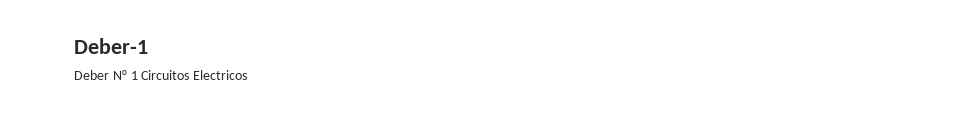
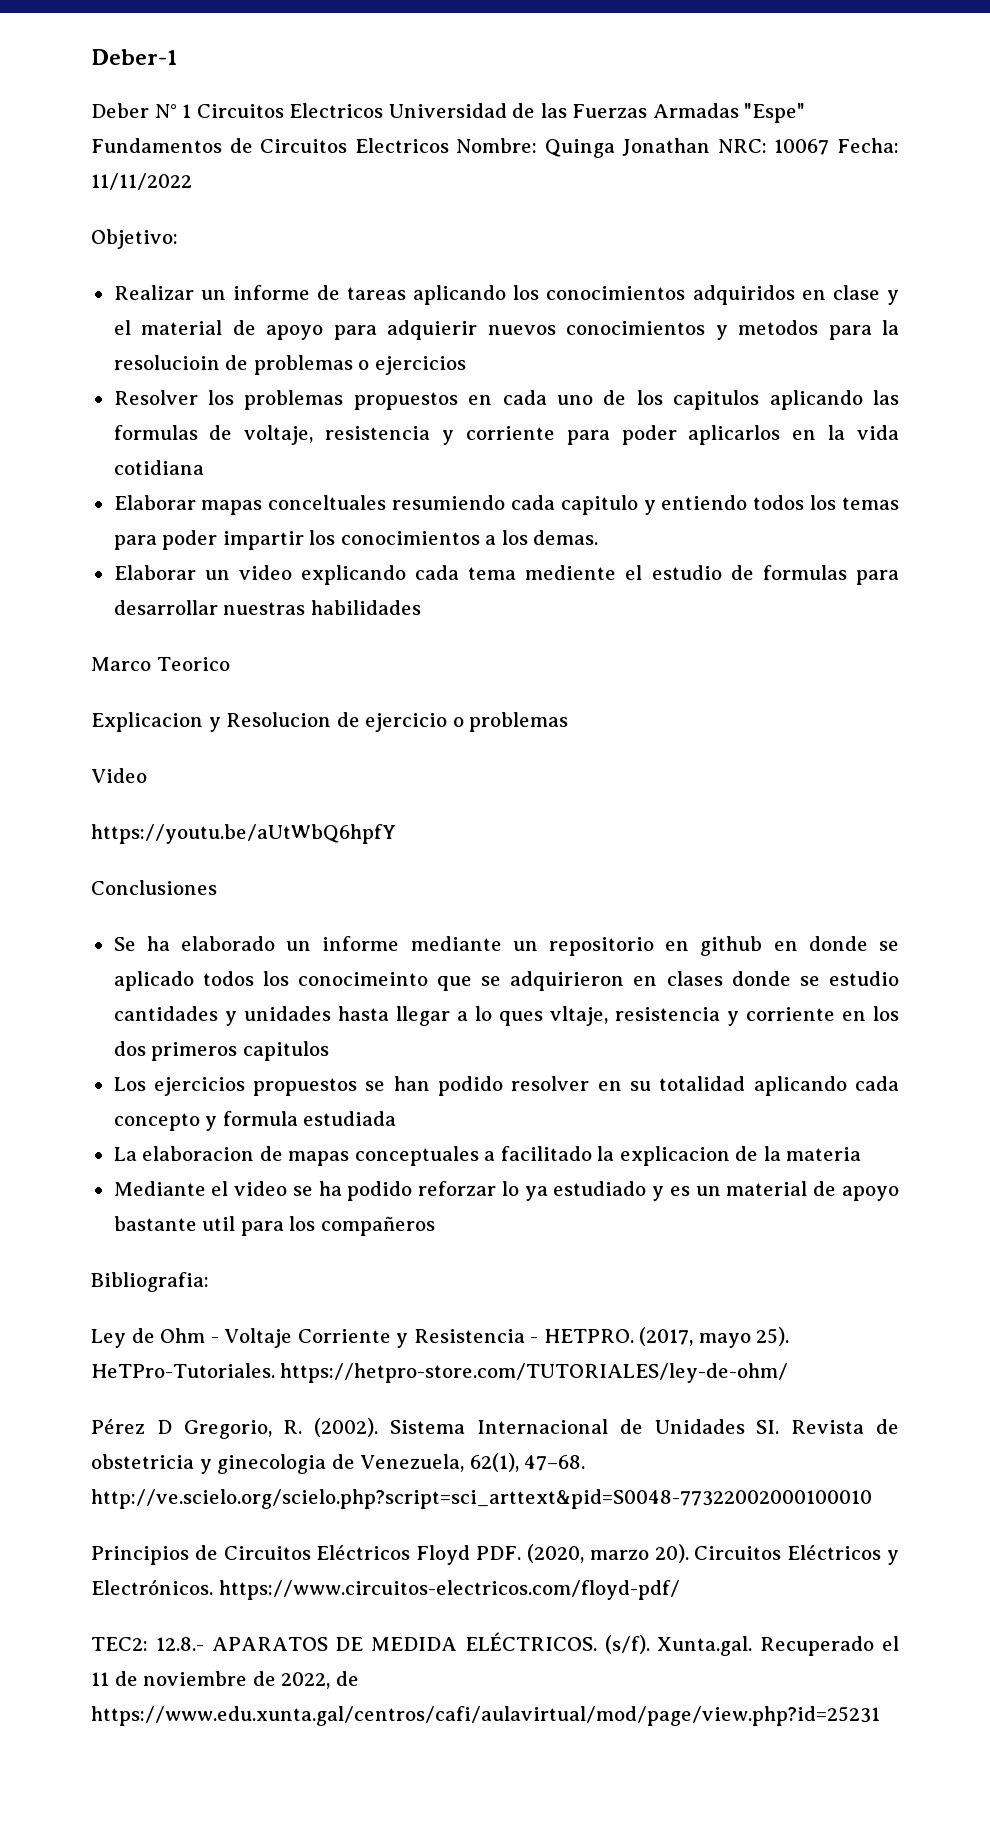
(248, 75) none -> [388,103,806,123] [91,138,899,158] [91,173,192,190] [91,229,178,249] [113,285,899,305] [113,320,899,340] [113,355,466,375] [113,390,899,410] [113,425,900,445] [113,460,204,475] [113,495,900,515] [113,530,599,550] [113,565,899,585] [113,600,421,615] [91,657,230,671] [91,712,569,732] [91,768,147,783] [91,824,396,844] [91,880,217,895] [113,936,899,956] [113,971,899,991] [113,1006,900,1026] [113,1041,329,1061] [113,1076,900,1096] [113,1111,397,1131] [113,1146,862,1166] [113,1181,899,1201] [113,1216,435,1236] [91,1272,209,1292] [91,1327,790,1348] [91,1363,789,1383] [91,1418,900,1439] [91,1453,586,1474] [91,1489,872,1509] [91,1544,899,1565] [91,1579,680,1600] [91,1632,899,1656] [91,1671,359,1689] [91,1706,880,1726] Universidad de las Fuerzas Armadas "Espe" Fundamentos de Circuitos Electricos Nombre: Quinga Jonathan NRC: 10067 Fecha: 11/11/2022 // Objetivo: // Realizar un informe de tareas aplicando los conocimientos adquiridos en clase y el material de apoyo para adquierir nuevos conocimientos y metodos para la resolucioin de problemas o ejercicios // Resolver los problemas propuestos en cada uno de los capitulos aplicando las formulas de voltaje, resistencia y corriente para poder aplicarlos en la vida cotidiana // Elaborar mapas conceltuales resumiendo cada capitulo y entiendo todos los temas para poder impartir los conocimientos a los demas. // Elaborar un video explicando cada tema mediente el estudio de formulas para desarrollar nuestras habilidades // Marco Teorico // Explicacion y Resolucion de ejercicio o problemas // Video // https://youtu.be/aUtWbQ6hpfY // Conclusiones // Se ha elaborado un informe mediante un repositorio en github en donde se aplicado todos los conocimeinto que se adquirieron en clases donde se estudio cantidades y unidades hasta llegar a lo ques vltaje, resistencia y corriente en los dos primeros capitulos // Los ejercicios propuestos se han podido resolver en su totalidad aplicando cada concepto y formula estudiada // La elaboracion de mapas conceptuales a facilitado la explicacion de la materia // Mediante el video se ha podido reforzar lo ya estudiado y es un material de apoyo bastante util para los compañeros // Bibliografia: // Ley de Ohm - Voltaje Corriente y Resistencia - HETPRO. (2017, mayo 25). HeTPro-Tutoriales. https://hetpro-store.com/TUTORIALES/ley-de-ohm/ // Pérez D Gregorio, R. (2002). Sistema Internacional de Unidades SI. Revista de obstetricia y ginecologia de Venezuela, 62(1), 47–68. http://ve.scielo.org/scielo.php?script=sci_arttext&pid=S0048-77322002000100010 // Principios de Circuitos Eléctricos Floyd PDF. (2020, marzo 20). Circuitos Eléctricos y Electrónicos. https://www.circuitos-electricos.com/floyd-pdf/ // TEC2: 12.8.- APARATOS DE MEDIDA ELÉCTRICOS. (s/f). Xunta.gal. Recuperado el 11 de noviembre de 2022, de https://www.edu.xunta.gal/centros/cafi/aulavirtual/mod/page/view.php?id=25231

